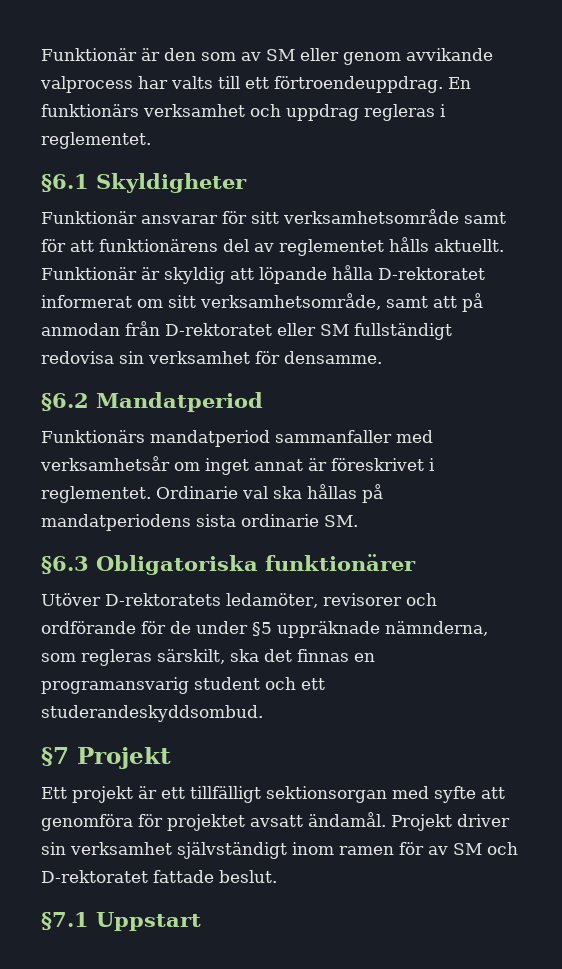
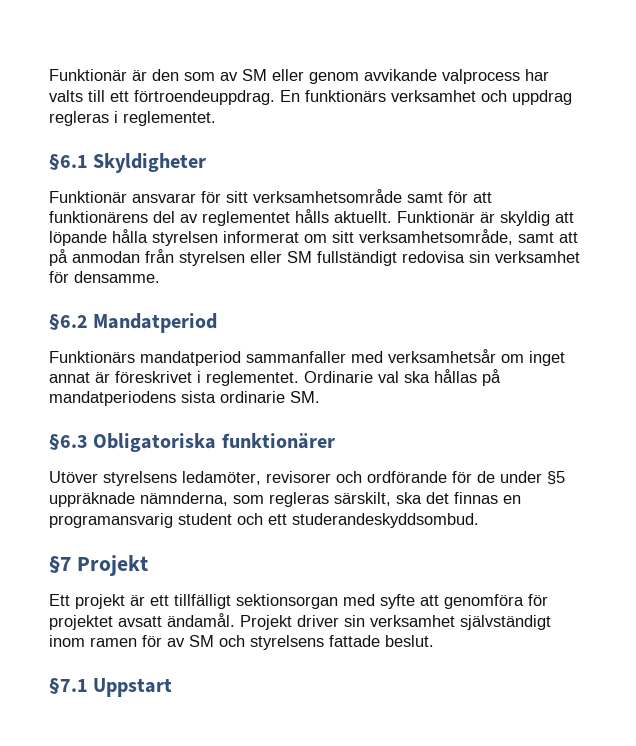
[378,267,485,280] D-rektoratet -> [152,231,218,246] styrelsen
[165,323,272,336] D-rektoratet -> [179,251,245,266] styrelsen
[105,593,221,606] D-rektoratets -> [103,471,177,486] styrelsens
[41,870,148,883] D-rektoratet -> [250,635,324,650] styrelsens

